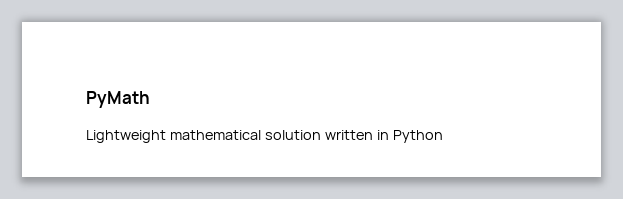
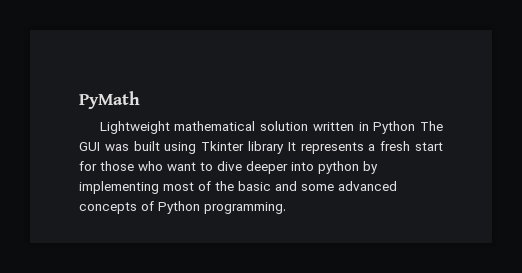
(443, 136) none -> [420,121,444,131] [79,141,444,154] [79,161,378,174] [79,181,397,194] [79,201,286,214] The GUI was built using Tkinter library It represents a fresh start for those who want to dive deeper into python by implementing most of the basic and some advanced concepts of Python programming.

